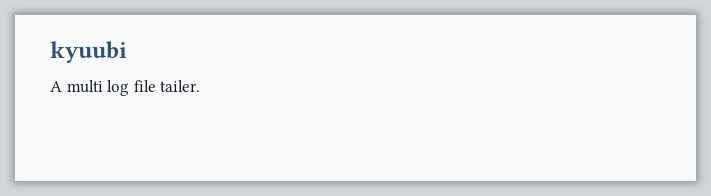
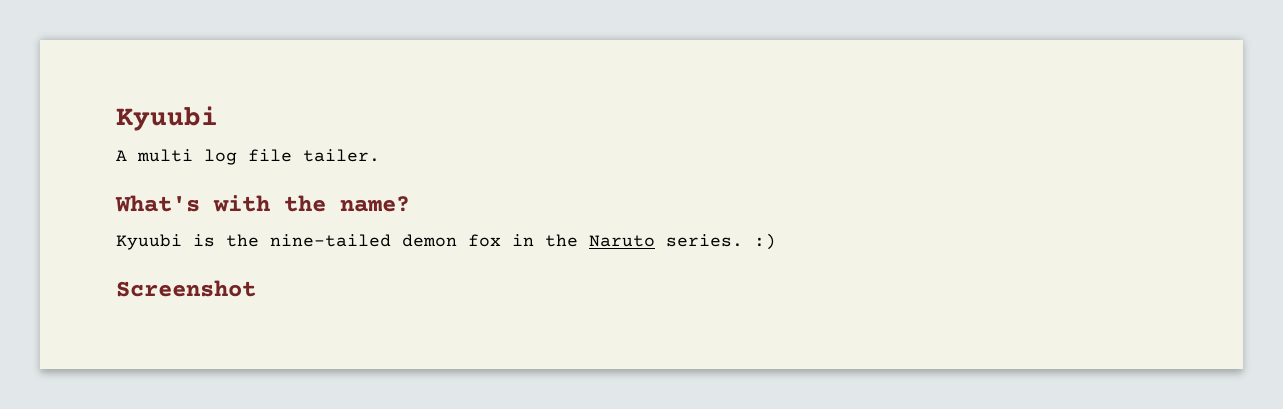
[50,41,127,63] kyuubi -> [116,106,218,131] Kyuubi
(201, 86) none -> [115,195,410,212] [116,233,776,250] [116,280,256,297] // What's with the name? // Kyuubi is the nine-tailed demon fox in the Naruto series. :) // Screenshot

